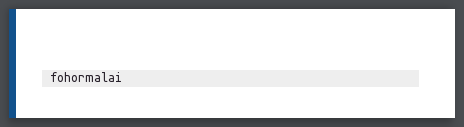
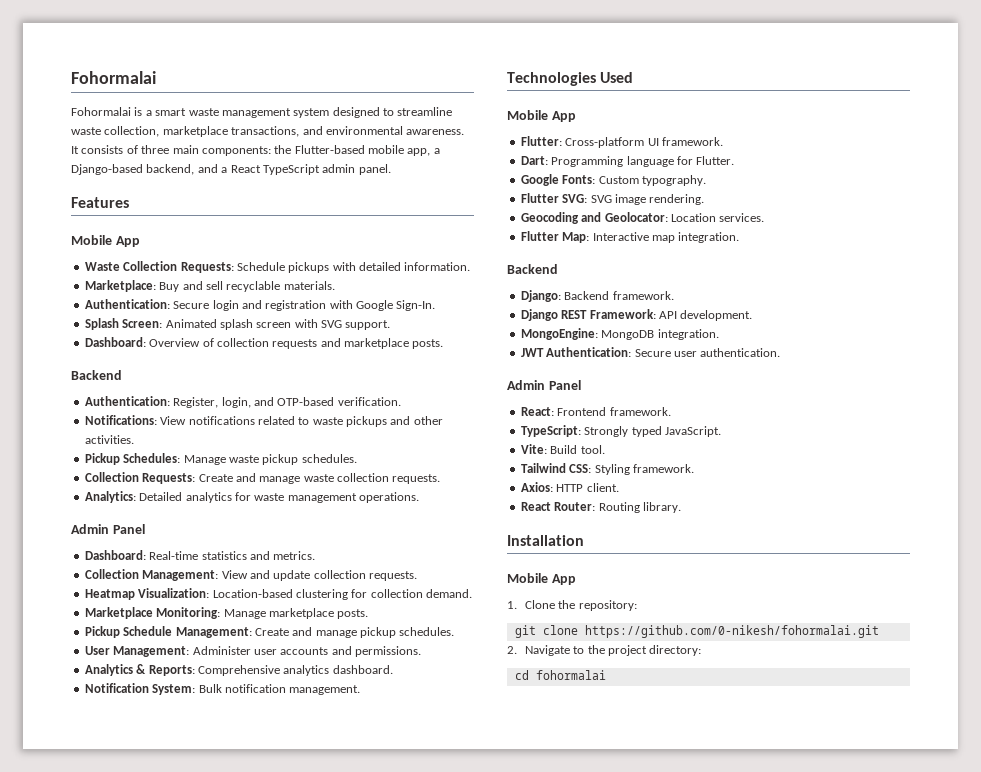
(49, 77) none -> [71,71,156,84] [71,107,453,118] [71,126,465,137] [71,145,440,156] [71,164,391,175] [71,197,129,208] [71,235,140,247] [84,261,471,273] [84,280,335,292] [84,299,436,311] [84,318,391,330] [84,337,444,349] [71,370,122,380] [84,396,401,408] [84,415,443,427] [84,435,134,444] [84,453,357,465] [84,472,441,484] [84,491,419,503] [71,524,145,534] [84,550,316,560] [84,569,417,581] [84,588,472,600] [84,607,369,619] [84,626,455,638] [84,646,421,657] [84,664,393,676] [84,683,361,695] [507,72,634,86] [507,110,576,122] [520,136,723,148] [520,156,735,167] [520,174,706,186] [520,193,705,205] [520,212,765,224] [520,231,740,243] [507,264,558,274] [520,290,674,302] [520,309,753,321] [520,328,719,340] [520,347,781,357] [507,380,581,390] [520,407,671,416] [520,425,721,437] [520,444,605,454] [520,463,694,475] [520,482,619,492] [520,502,681,513] [507,535,584,546] [507,573,576,585] [507,600,637,611] [514,625,879,638] [507,645,702,656] [514,670,529,680] Fohormalai // Fohormalai is a smart waste management system designed to streamline waste collection, marketplace transactions, and environmental awareness. It consists of three main components: the Flutter-based mobile app, a Django-based backend, and a React TypeScript admin panel. // Features // Mobile App // Waste Collection Requests: Schedule pickups with detailed information. // Marketplace: Buy and sell recyclable materials. // Authentication: Secure login and registration with Google Sign-In. // Splash Screen: Animated splash screen with SVG support. // Dashboard: Overview of collection requests and marketplace posts. // Backend // Authentication: Register, login, and OTP-based verification. // Notifications: View notifications related to waste pickups and other activities. // Pickup Schedules: Manage waste pickup schedules. // Collection Requests: Create and manage waste collection requests. // Analytics: Detailed analytics for waste management operations. // Admin Panel // Dashboard: Real-time statistics and metrics. // Collection Management: View and update collection requests. // Heatmap Visualization: Location-based clustering for collection demand. // Marketplace Monitoring: Manage marketplace posts. // Pickup Schedule Management: Create and manage pickup schedules. // User Management: Administer user accounts and permissions. // Analytics & Reports: Comprehensive analytics dashboard. // Notification System: Bulk notification management. // Technologies Used // Mobile App // Flutter: Cross-platform UI framework. // Dart: Programming language for Flutter. // Google Fonts: Custom typography. // Flutter SVG: SVG image rendering. // Geocoding and Geolocator: Location services. // Flutter Map: Interactive map integration. // Backend // Django: Backend framework. // Django REST Framework: API development. // MongoEngine: MongoDB integration. // JWT Authentication: Secure user authentication. // Admin Panel // React: Frontend framework. // TypeScript: Strongly typed JavaScript. // Vite: Build tool. // Tailwind CSS: Styling framework. // Axios: HTTP client. // React Router: Routing library. // Installation // Mobile App // 1. Clone the repository: // git clone https://github.com/0-nikesh/fohormalai.git // 2. Navigate to the project directory: // cd

